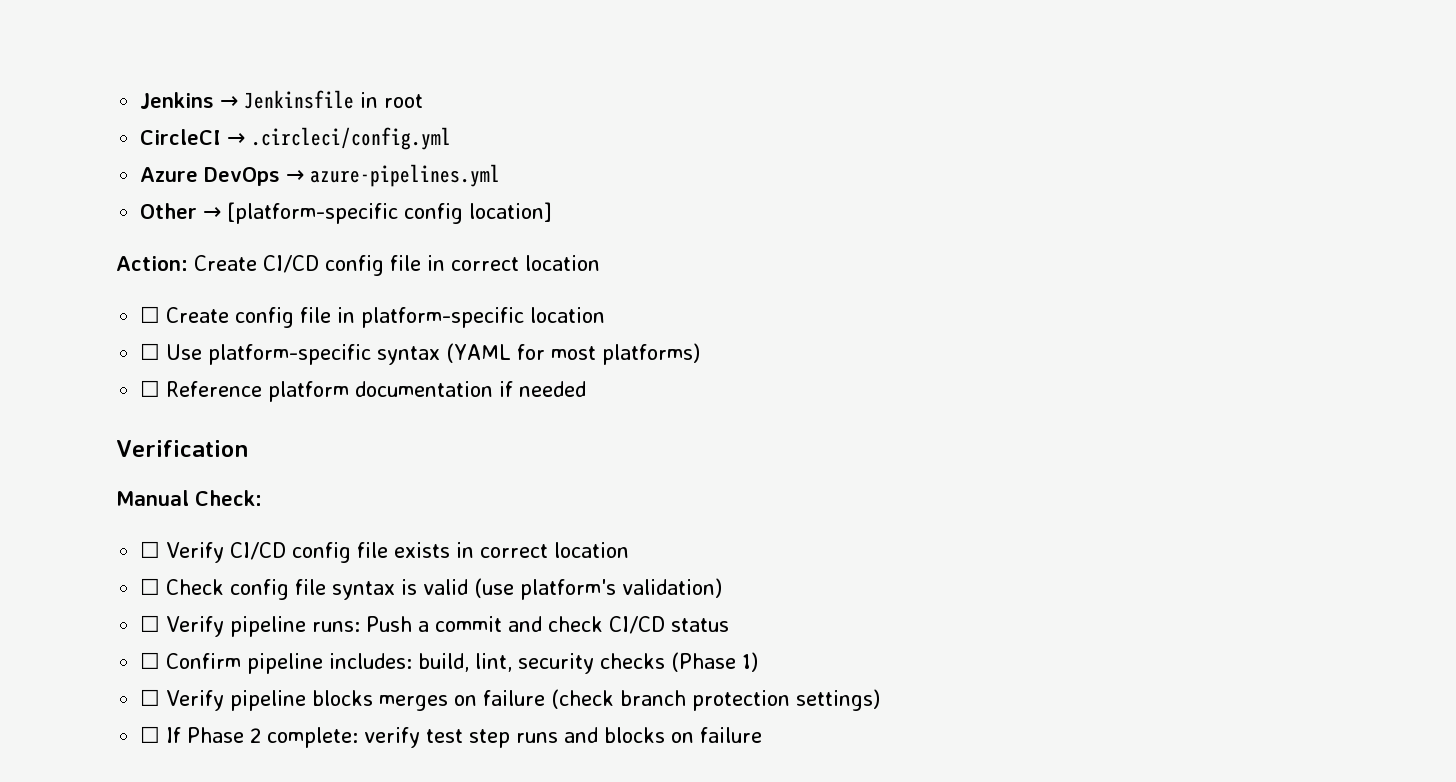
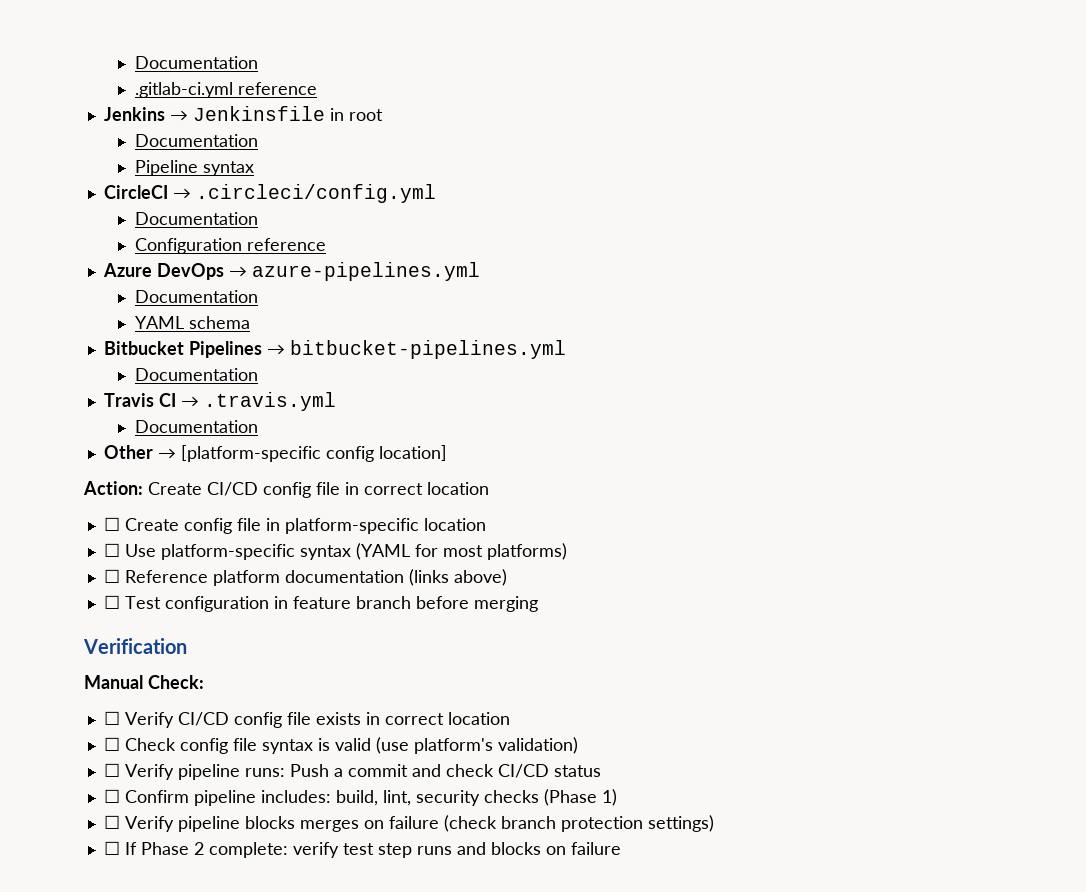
(140, 100) none -> [134,56,258,69] [134,82,317,98] Documentation // .gitlab-ci.yml reference //
(424, 101) none -> [134,134,258,147] [134,160,254,176] // Documentation // Pipeline syntax
(452, 138) none -> [134,212,258,225] [134,238,326,254] // Documentation // Configuration reference
(501, 175) none -> [134,290,258,303] [134,316,250,329] [103,340,566,359] [134,368,258,381] [103,392,336,411] [134,420,258,433] // Documentation // YAML schema // Bitbucket Pipelines → bitbucket-pipelines.yml // Documentation // Travis CI → .travis.yml // Documentation
[499,381,587,397] if needed -> [408,569,507,586] [103,595,538,612] (links above) // ☐ Test configuration in feature branch before merging

